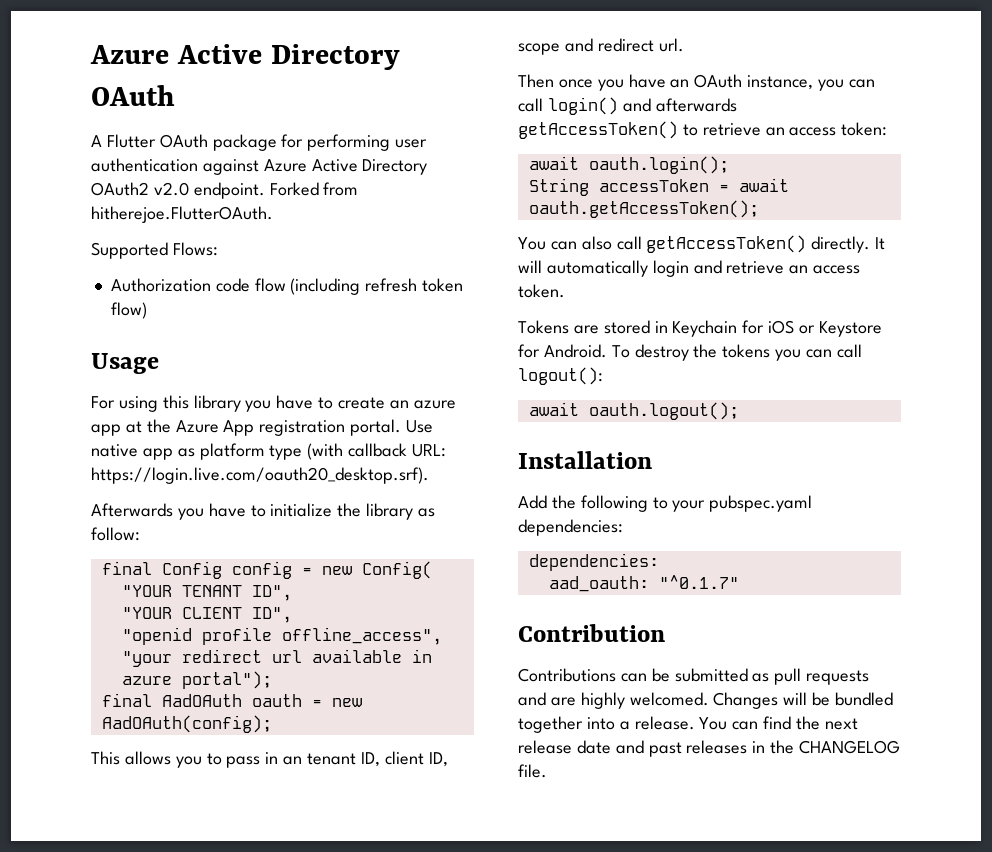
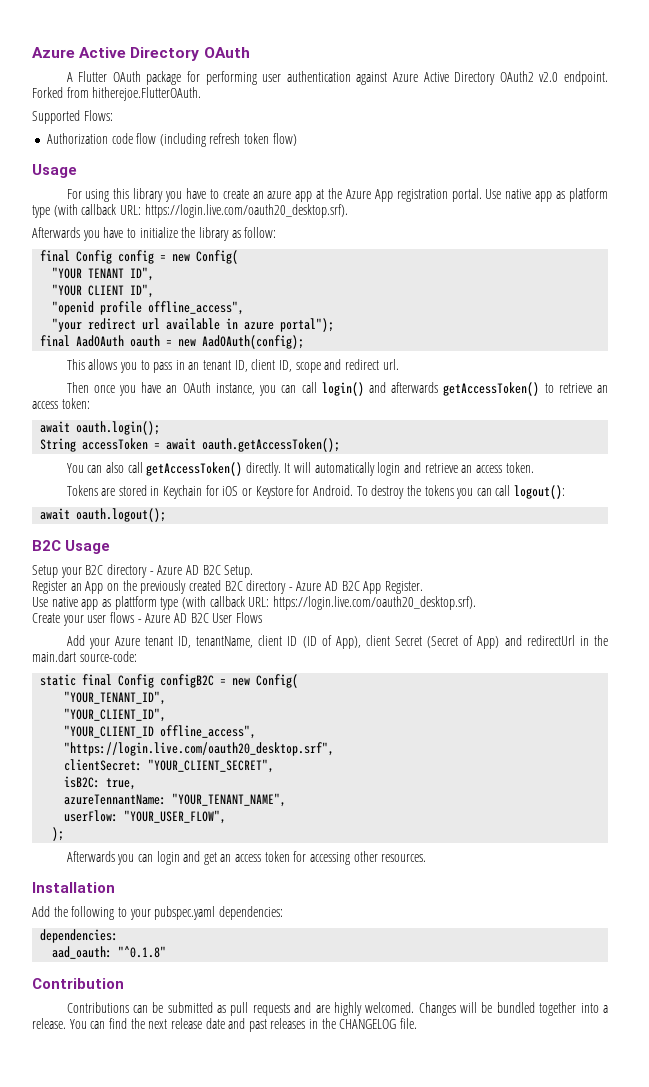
(739, 411) none -> [32,540,111,554] [32,564,254,578] [32,580,424,594] [32,596,476,610] [32,612,262,626] [66,635,608,649] [32,651,137,662] [40,674,299,688] [64,691,167,705] [64,708,167,722] [64,725,257,739] [64,742,335,756] [64,759,275,773] [64,776,137,790] [64,793,287,807] [64,810,227,824] [52,827,65,841] [66,851,427,865] // B2C Usage // Setup your B2C directory - Azure AD B2C Setup. // Register an App on the previously created B2C directory - Azure AD B2C App Register. // Use native app as plattform type (with callback URL: https://login.live.com/oauth20_desktop.srf). // Create your user flows - Azure AD B2C User Flows // Add your Azure tenant ID, tenantName, client ID (ID of App), client Secret (Secret of App) and redirectUrl in the main.dart source-code: // static final Config configB2C = new Config( // "YOUR_TENANT_ID", // "YOUR_CLIENT_ID", // "YOUR_CLIENT_ID offline_access", // "https://login.live.com/oauth20_desktop.srf", // clientSecret: "YOUR_CLIENT_SECRET", // isB2C: true, // azureTennantName: "YOUR_TENANT_NAME", // userFlow: "YOUR_USER_FLOW", // ); // Afterwards you can login and get an access token for accessing other resources.
[658,575,739,589] "^0.1.7" -> [118,946,167,958] "^0.1.8"

